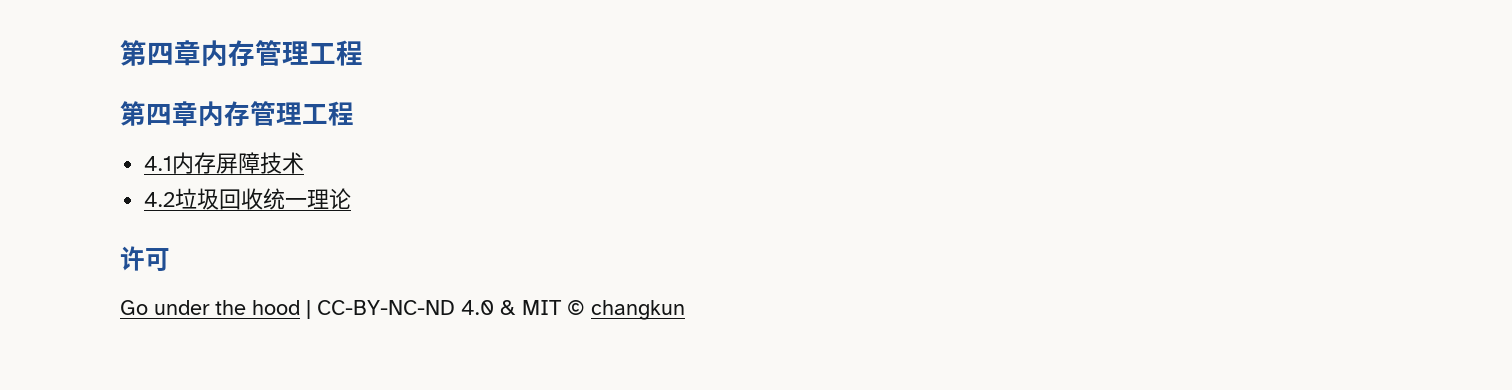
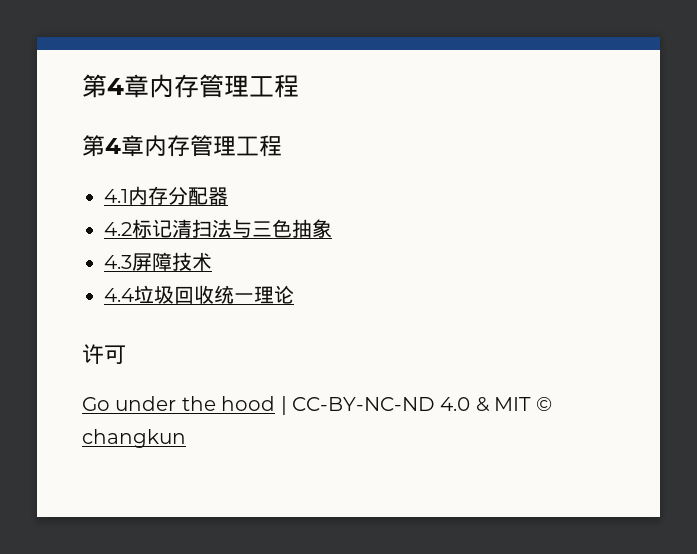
[120,40,174,66] 第四 -> [82,74,124,98] 第4
[146,104,172,125] 四 -> [105,138,121,154] 4
(217, 163) none -> [168,186,228,205] [104,219,332,238] [104,255,132,269] 分配器 // 4.2标记清扫法与三色抽象 // 4.3
[144,192,176,207] 4.2 -> [104,288,134,302] 4.4

